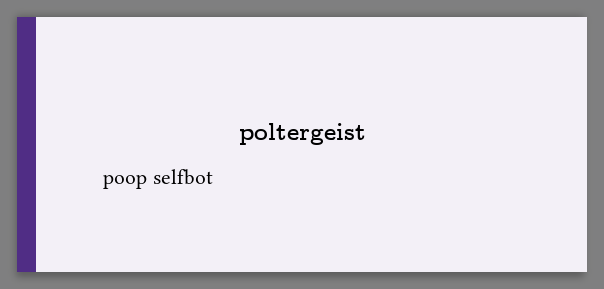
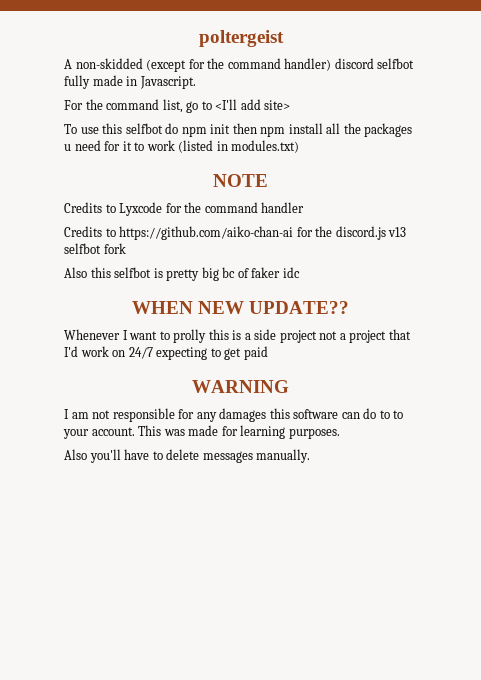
[103,169,213,189] poop selfbot -> [64,58,415,72] [64,75,196,89] [64,99,291,113] [64,123,413,137] [64,140,300,153] [213,174,268,187] [64,202,305,216] [64,226,407,240] [64,243,126,254] [64,267,300,281] [131,301,350,314] [64,329,411,343] [64,346,268,360] [192,380,289,393] [64,408,404,422] [63,425,340,439] [64,449,311,463] A non-skidded (except for the command handler) discord selfbot fully made in Javascript. // For the command list, go to <I'll add site> // To use this selfbot do npm init then npm install all the packages u need for it to work (listed in modules.txt) // NOTE // Credits to Lyxcode for the command handler // Credits to https://github.com/aiko-chan-ai for the discord.js v13 selfbot fork // Also this selfbot is pretty big bc of faker idc // WHEN NEW UPDATE?? // Whenever I want to prolly this is a side project not a project that I'd work on 24/7 expecting to get paid // WARNING // I am not responsible for any damages this software can do to to your account. This was made for learning purposes. // Also you'll have to delete messages manually.

